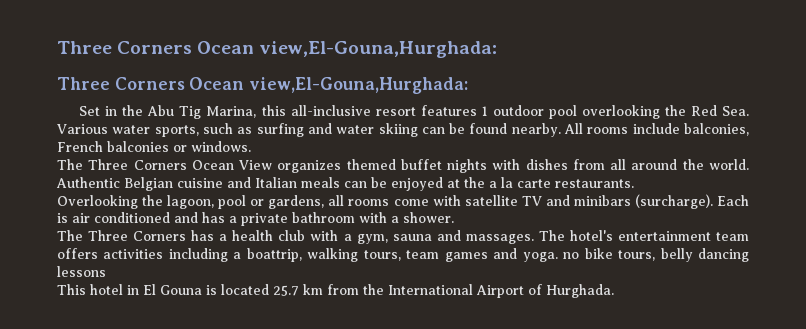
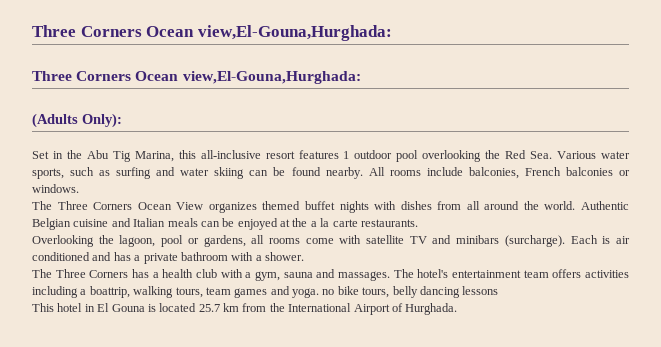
(469, 85) none -> [32,113,122,128] // (Adults Only):

